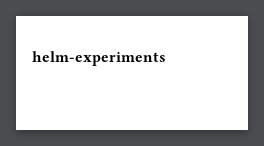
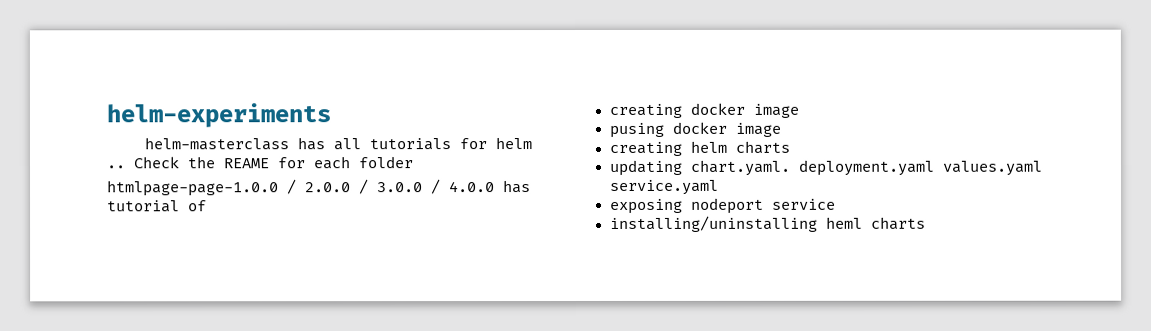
(166, 58) none -> [144,137,533,151] [106,156,414,170] [107,179,531,197] [107,200,207,213] [608,102,799,118] [608,121,781,138] [608,140,790,156] [608,159,1043,176] [609,179,719,195] [609,197,836,214] [609,215,926,232] // helm-masterclass has all tutorials for helm .. Check the REAME for each folder // htmlpage-page-1.0.0 / 2.0.0 / 3.0.0 / 4.0.0 has tutorial of // creating docker image // pusing docker image // creating helm charts // updating chart.yaml. deployment.yaml values.yaml service.yaml // exposing nodeport service // installing/uninstalling heml charts

